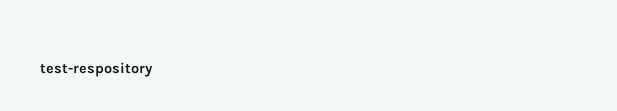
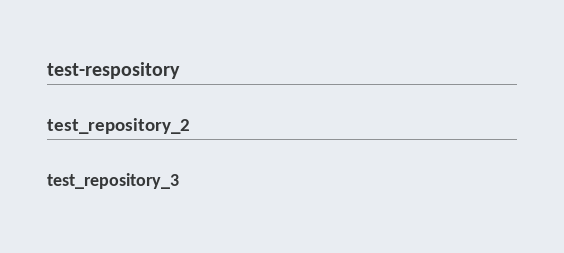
(153, 69) none -> [47,118,190,134] [47,173,179,189] // test_repository_2 // test_repository_3

